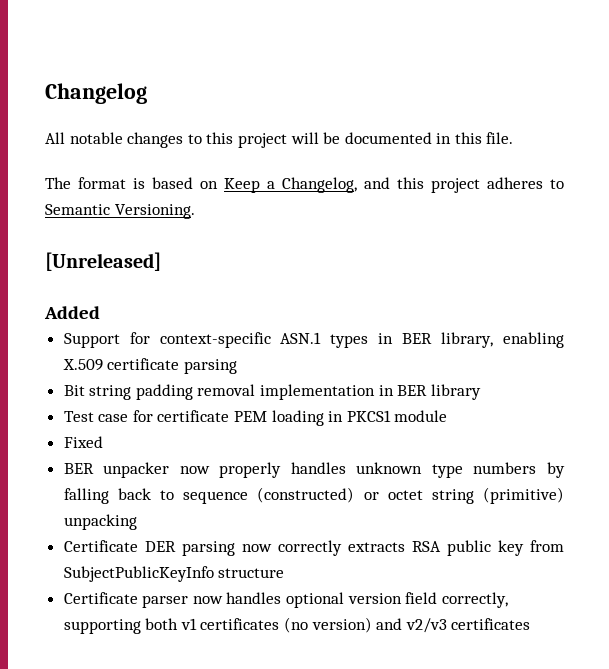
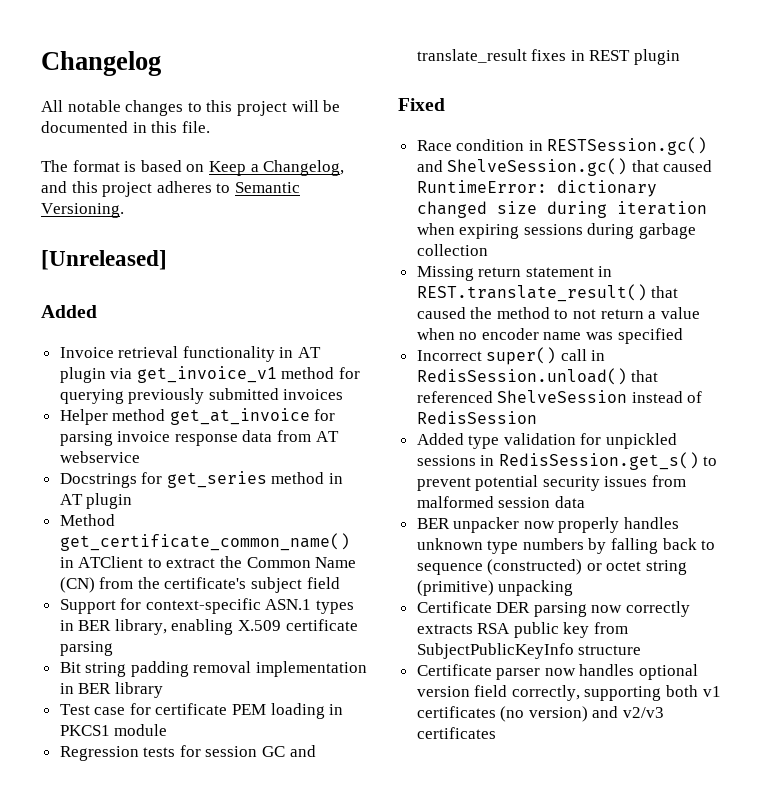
(100, 312) none -> [59,346,322,362] [59,366,361,383] [59,388,344,404] [59,408,336,425] [59,430,339,446] [59,451,140,463] [59,471,344,488] [59,493,133,509] [59,514,115,526] [59,533,350,551] [59,556,357,568] [59,577,340,593] // Invoice retrieval functionality in AT plugin via get_invoice_v1 method for querying previously submitted invoices // Helper method get_at_invoice for parsing invoice response data from AT webservice // Docstrings for get_series method in AT plugin // Method get_certificate_common_name() in ATClient to extract the Common Name (CN) from the certificate's subject field
[63,436,103,448] Fixed -> [59,745,316,761] [416,49,681,65] [398,98,445,111] [416,137,708,155] [416,158,713,176] [416,180,657,197] [416,201,707,218] [416,223,697,239] [416,244,488,256] [416,266,613,281] [416,284,679,302] [416,307,700,319] [416,328,683,344] [416,347,606,365] [416,368,659,385] [416,390,703,403] [416,411,537,424] [416,433,678,449] [416,452,718,470] [416,475,687,491] [416,496,585,508] Regression tests for session GC and translate_result fixes in REST plugin // Fixed // Race condition in RESTSession.gc() and ShelveSession.gc() that caused RuntimeError: dictionary changed size during iteration when expiring sessions during garbage collection // Missing return statement in REST.translate_result() that caused the method to not return a value when no encoder name was specified // Incorrect super() call in RedisSession.unload() that referenced ShelveSession instead of RedisSession // Added type validation for unpickled sessions in RedisSession.get_s() to prevent potential security issues from malformed session data

